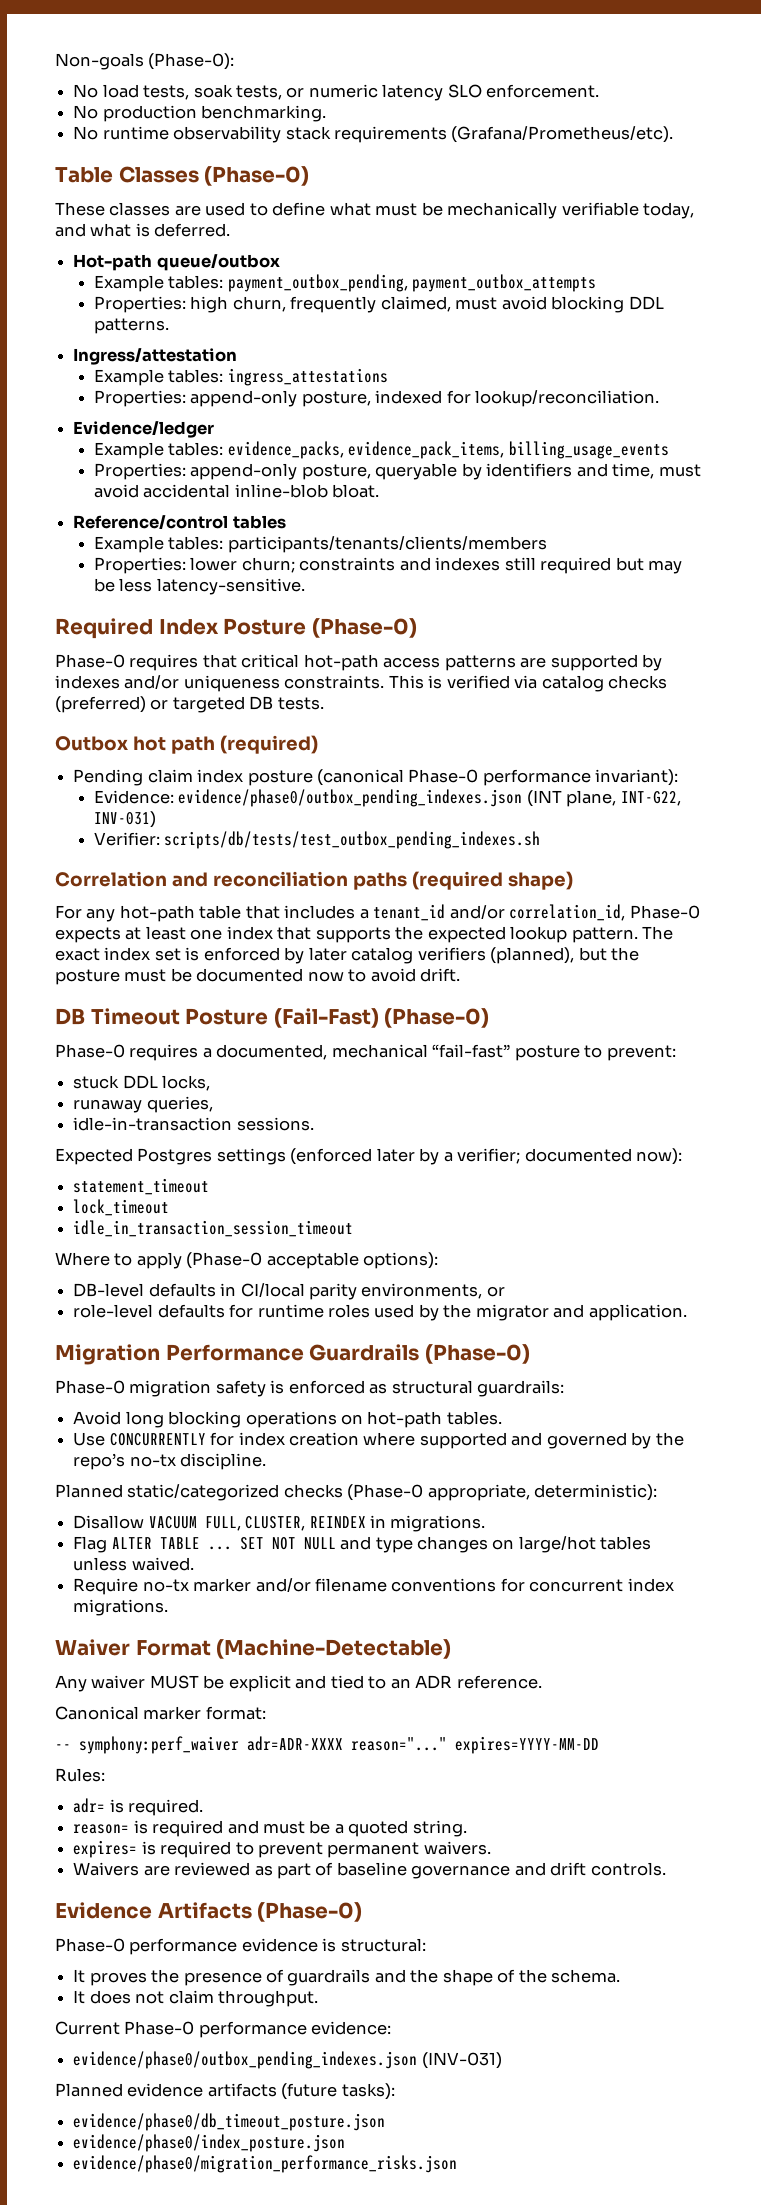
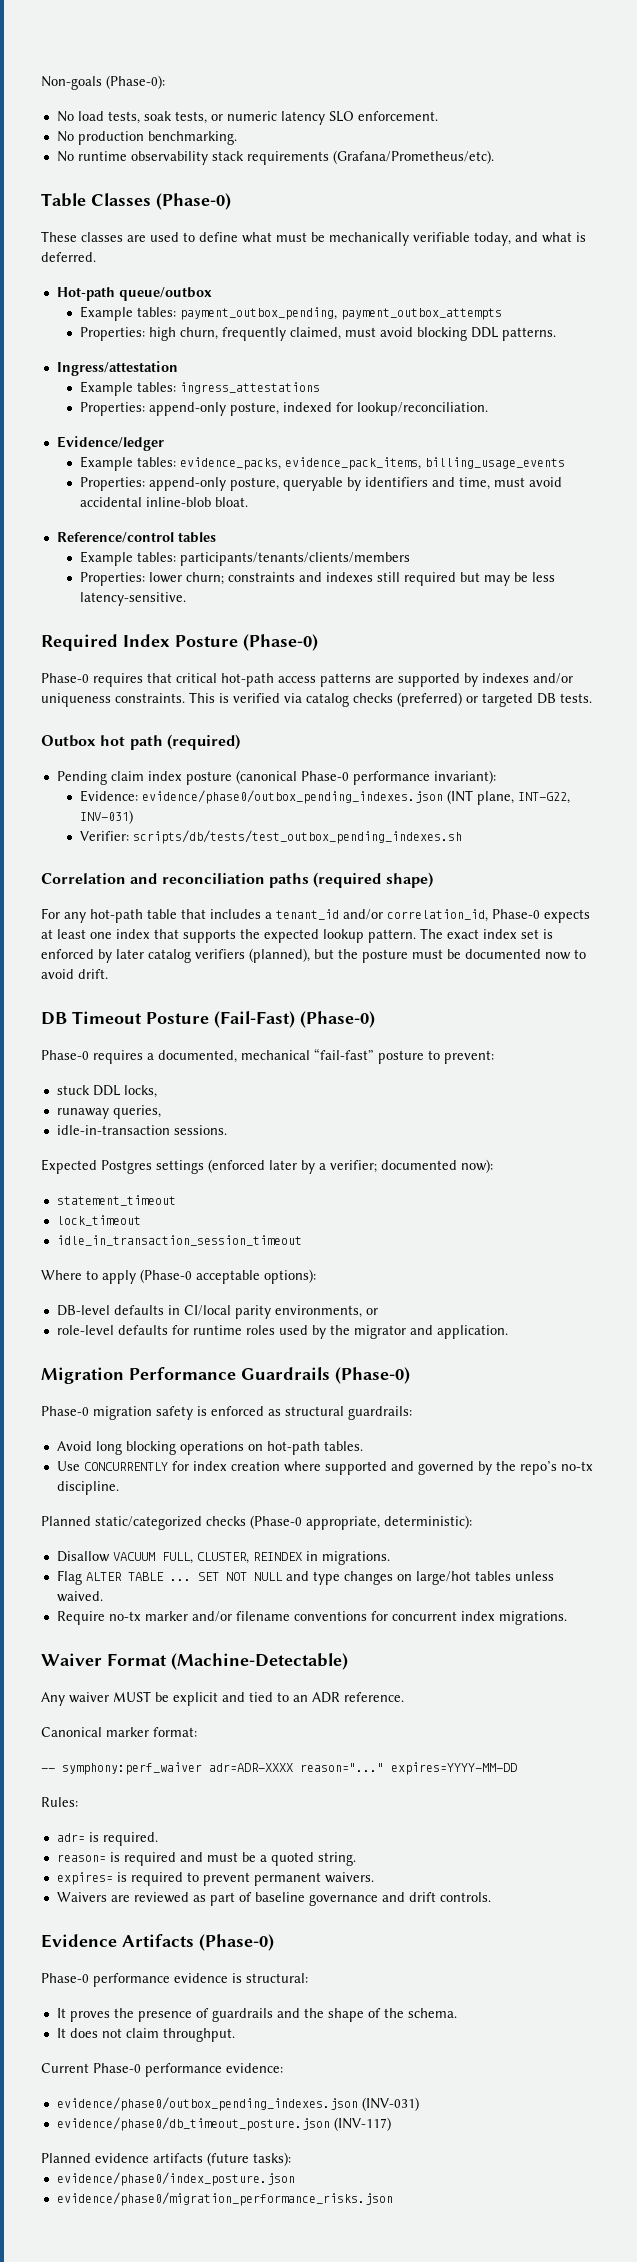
(502, 2060) none -> [56,2117,391,2131] // evidence/phase0/db_timeout_posture.json (INV-117)
[73,2113,386,2131] // evidence/phase0/db_timeout_posture.json -> (291, 2159) none

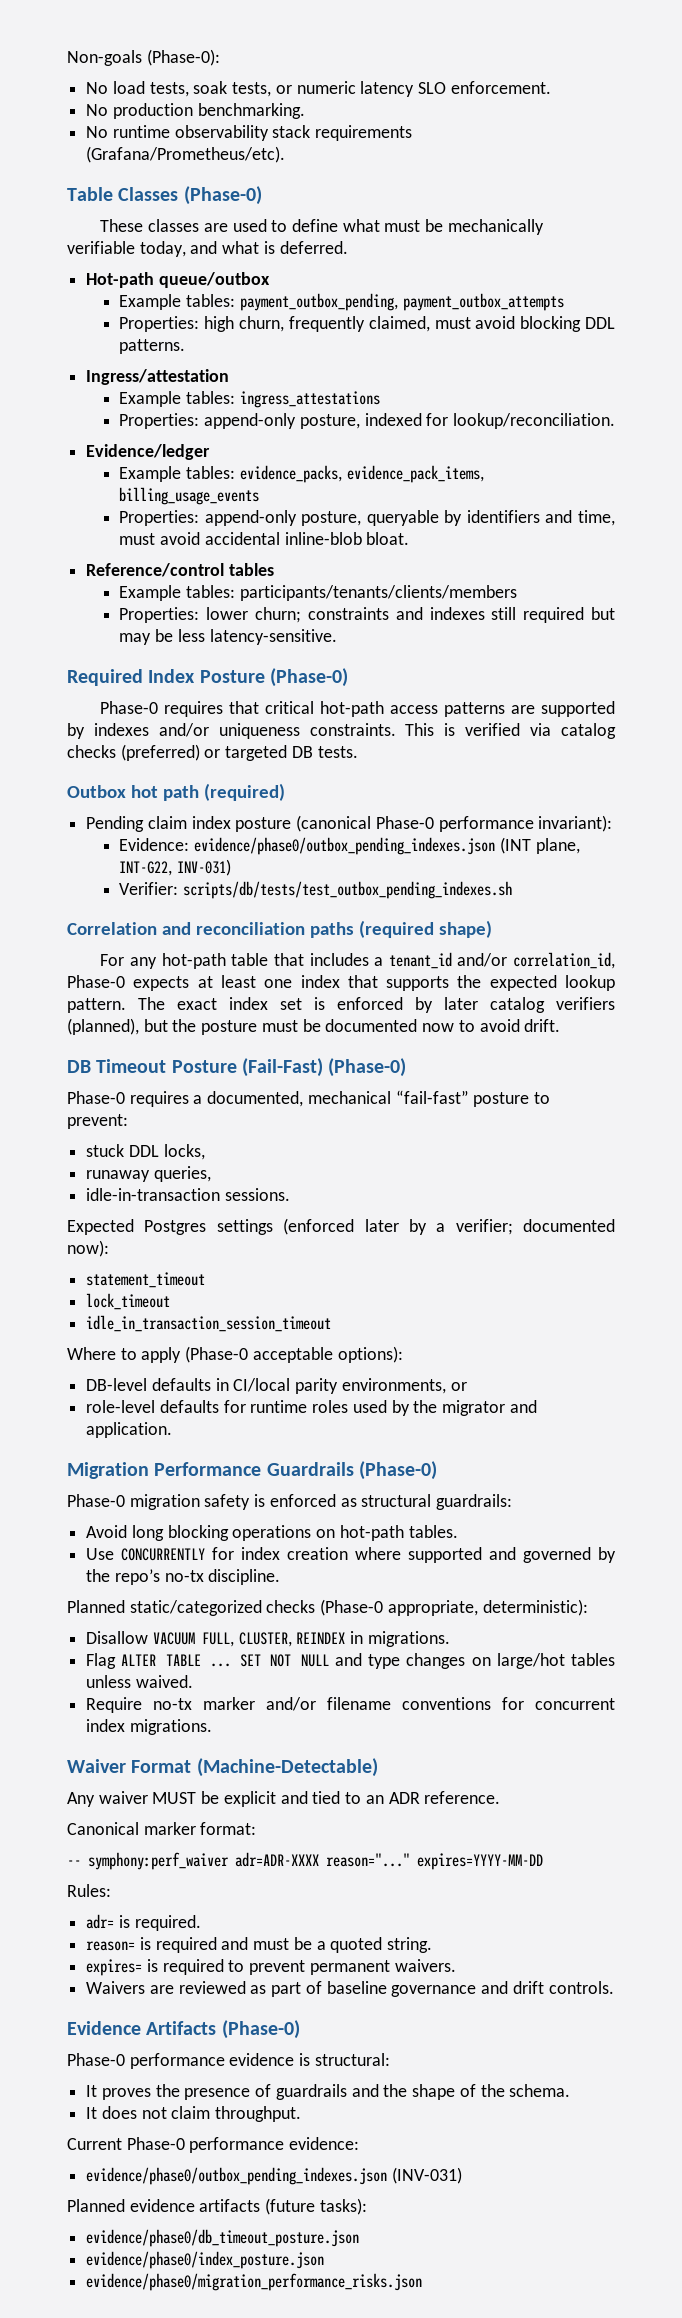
[56,2117,391,2131] // evidence/phase0/db_timeout_posture.json (INV-117) -> (462, 2175) none
(291, 2159) none -> [86,2229,360,2247] // evidence/phase0/db_timeout_posture.json

